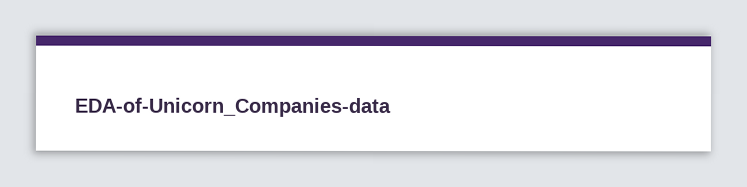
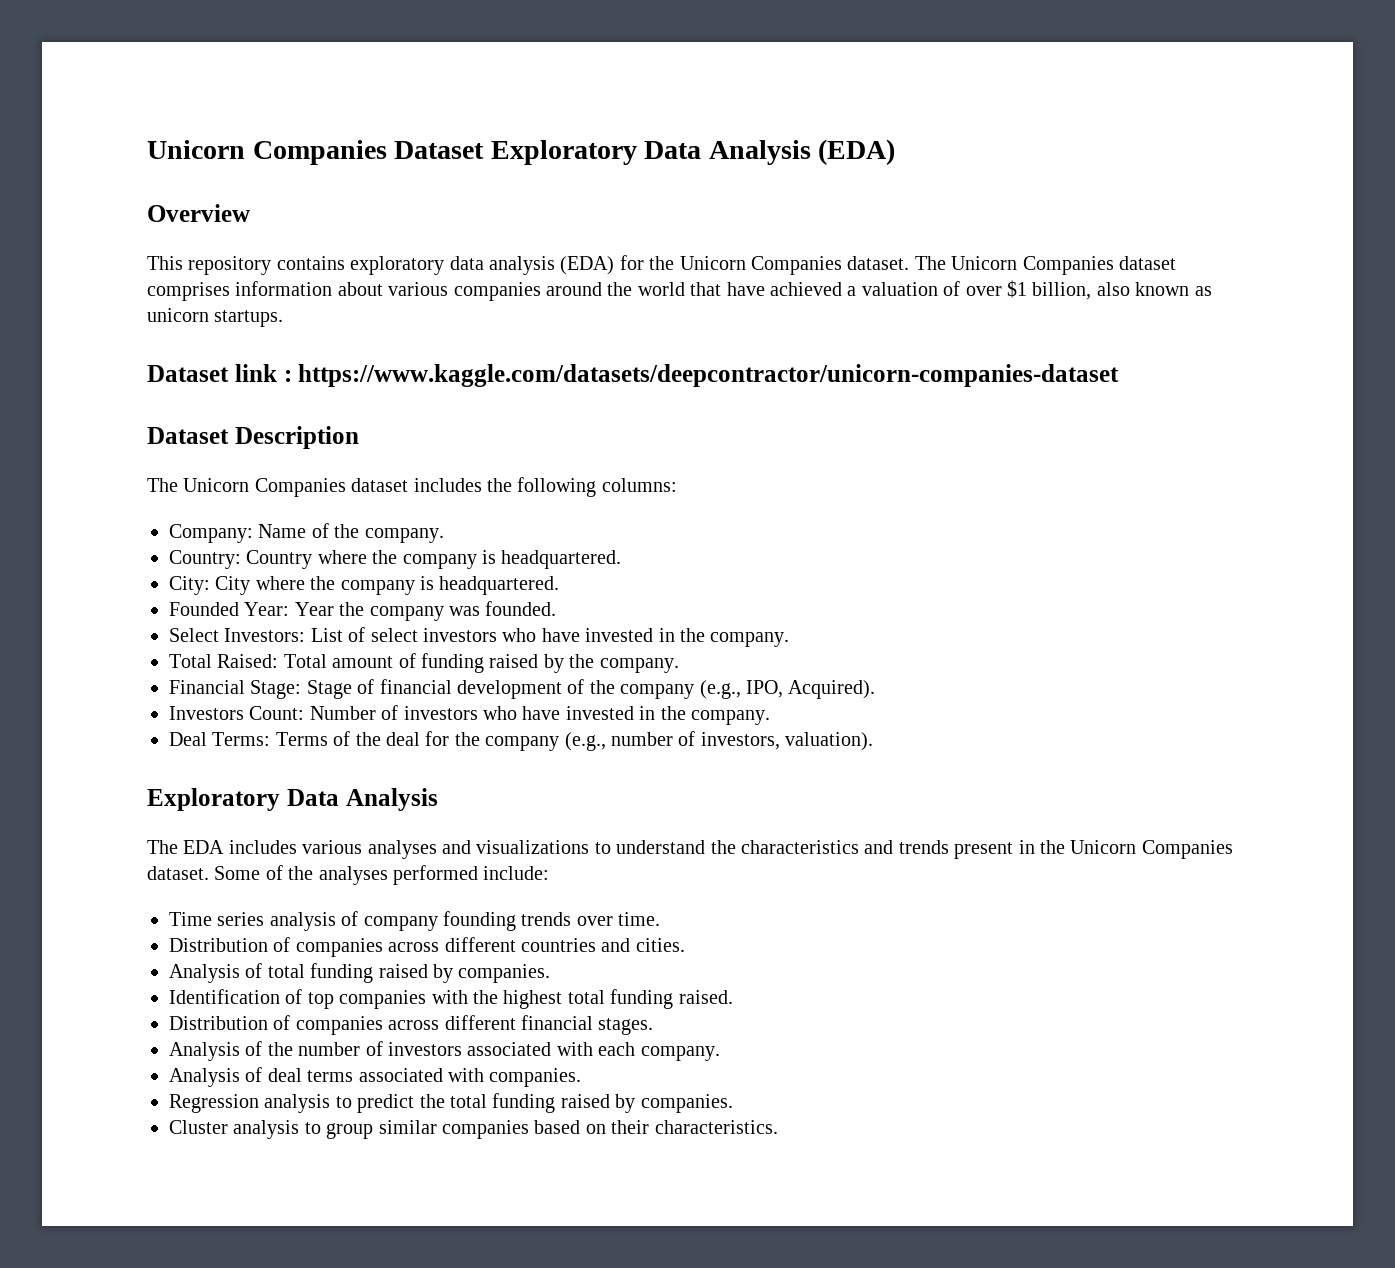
[74,97,391,118] EDA-of-Unicorn_Companies-data -> [147,139,896,165] [147,204,250,222] [147,255,1176,275] [147,280,1212,301] [147,308,284,327] [147,364,1120,387] [147,426,359,449] [147,477,677,497] [169,523,444,543] [169,550,622,569] [169,576,560,595] [169,601,557,621] [169,627,790,647] [169,653,679,673] [169,679,876,699] [169,705,770,725] [169,731,874,751] [147,788,438,811] [147,840,1233,859] [147,865,550,885] [169,911,661,931] [169,937,685,957] [169,963,551,983] [169,989,733,1009] [169,1015,654,1035] [169,1041,720,1061] [169,1067,582,1087] [169,1093,733,1113] [169,1120,778,1139] Unicorn Companies Dataset Exploratory Data Analysis (EDA) // Overview // This repository contains exploratory data analysis (EDA) for the Unicorn Companies dataset. The Unicorn Companies dataset comprises information about various companies around the world that have achieved a valuation of over $1 billion, also known as unicorn startups. // Dataset link : https://www.kaggle.com/datasets/deepcontractor/unicorn-companies-dataset // Dataset Description // The Unicorn Companies dataset includes the following columns: // Company: Name of the company. // Country: Country where the company is headquartered. // City: City where the company is headquartered. // Founded Year: Year the company was founded. // Select Investors: List of select investors who have invested in the company. // Total Raised: Total amount of funding raised by the company. // Financial Stage: Stage of financial development of the company (e.g., IPO, Acquired). // Investors Count: Number of investors who have invested in the company. // Deal Terms: Terms of the deal for the company (e.g., number of investors, valuation). // Exploratory Data Analysis // The EDA includes various analyses and visualizations to understand the characteristics and trends present in the Unicorn Companies dataset. Some of the analyses performed include: // Time series analysis of company founding trends over time. // Distribution of companies across different countries and cities. // Analysis of total funding raised by companies. // Identification of top companies with the highest total funding raised. // Distribution of companies across different financial stages. // Analysis of the number of investors associated with each company. // Analysis of deal terms associated with companies. // Regression analysis to predict the total funding raised by companies. // Cluster analysis to group similar companies based on their characteristics.

